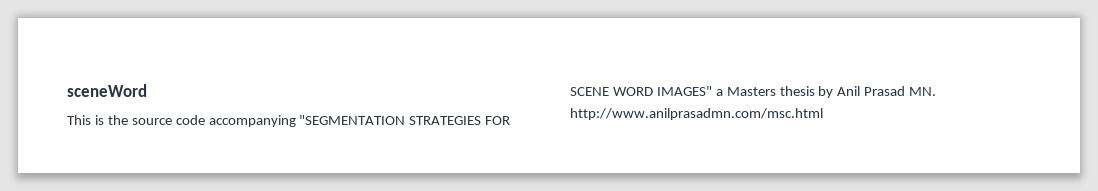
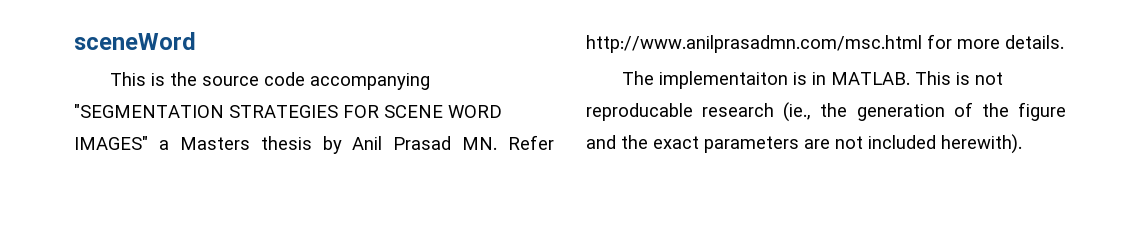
[570,108,823,120] http://www.anilprasadmn.com/msc.html -> [508,135,554,150] [586,34,1064,53] [622,71,1004,89] [586,102,1066,122] [586,134,1022,154] Refer http://www.anilprasadmn.com/msc.html for more details. // The implementaiton is in MATLAB. This is not reproducable research (ie., the generation of the figure and the exact parameters are not included herewith).

